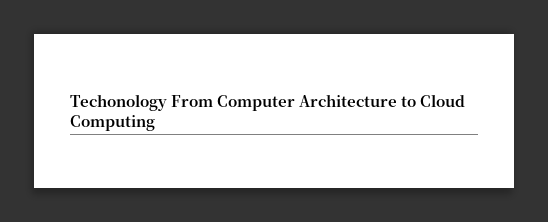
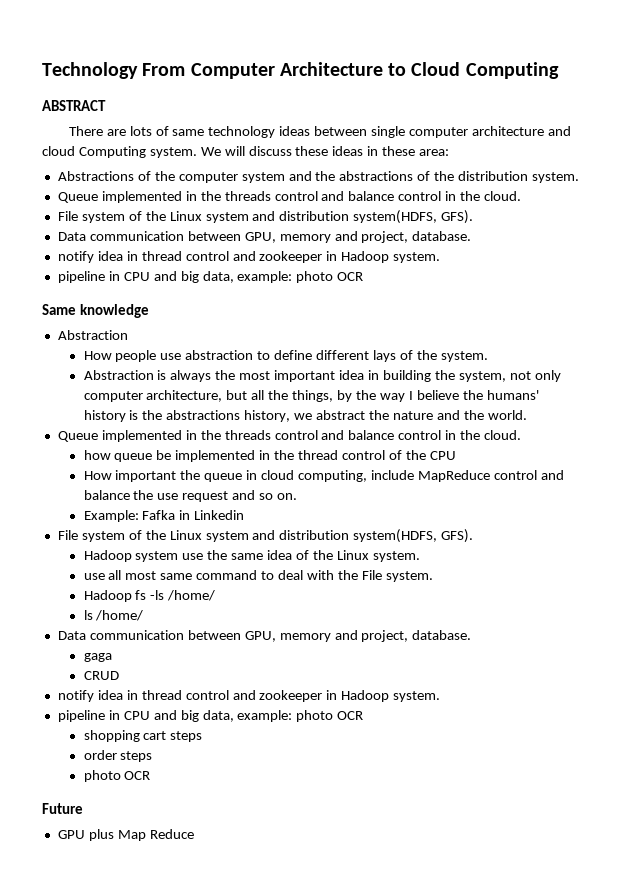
[70,94,167,111] Techonology -> [42,62,138,79] Technology
(155, 123) none -> [42,100,106,111] [68,126,571,138] [42,146,450,158] [57,171,580,183] [57,191,522,203] [57,210,474,224] [57,231,472,243] [57,251,441,263] [57,271,364,283] [42,304,149,318] [57,330,128,340] [83,350,488,362] [83,370,561,382] [83,390,539,402] [83,410,527,422] [57,430,522,442] [83,450,456,462] [83,470,564,482] [83,490,298,502] [83,510,245,522] [57,529,474,543] [83,550,420,562] [83,570,433,582] [83,590,216,602] [83,610,144,621] [57,630,472,642] [83,653,112,662] [83,671,119,680] [57,690,441,702] [57,710,364,722] [83,730,203,742] [83,750,153,762] [83,770,151,782] [42,803,83,814] [57,829,194,841] // ABSTRACT // There are lots of same technology ideas between single computer architecture and cloud Computing system. We will discuss these ideas in these area: // Abstractions of the computer system and the abstractions of the distribution system. // Queue implemented in the threads control and balance control in the cloud. // File system of the Linux system and distribution system(HDFS, GFS). // Data communication between GPU, memory and project, database. // notify idea in thread control and zookeeper in Hadoop system. // pipeline in CPU and big data, example: photo OCR // Same knowledge // Abstraction // How people use abstraction to define different lays of the system. // Abstraction is always the most important idea in building the system, not only computer architecture, but all the things, by the way I believe the humans' history is the abstractions history, we abstract the nature and the world. // Queue implemented in the threads control and balance control in the cloud. // how queue be implemented in the thread control of the CPU // How important the queue in cloud computing, include MapReduce control and balance the use request and so on. // Example: Fafka in Linkedin // File system of the Linux system and distribution system(HDFS, GFS). // Hadoop system use the same idea of the Linux system. // use all most same command to deal with the File system. // Hadoop fs -ls /home/ // ls /home/ // Data communication between GPU, memory and project, database. // gaga // CRUD // notify idea in thread control and zookeeper in Hadoop system. // pipeline in CPU and big data, example: photo OCR // shopping cart steps // order steps // photo OCR // Future // GPU plus Map Reduce

